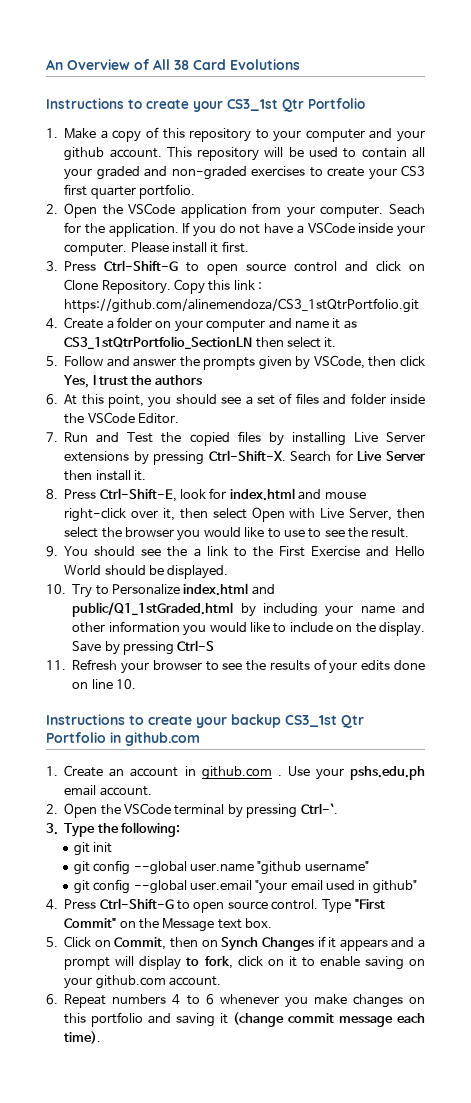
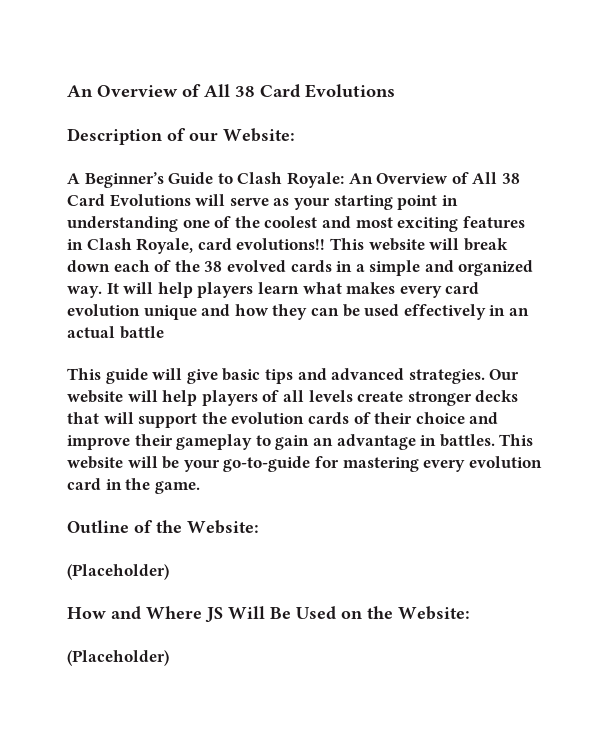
[46,98,365,112] [46,127,425,142] [64,147,425,161] [64,165,425,180] [64,184,195,199] [46,203,425,218] [64,222,426,237] [64,241,249,256] [46,260,425,275] [64,279,263,294] [64,298,420,313] [46,317,357,332] [64,336,337,350] [46,355,425,370] [63,375,202,388] [46,393,425,408] [64,412,179,424] [46,431,426,446] [64,450,425,465] [64,470,146,481] [46,488,366,502] [64,507,425,522] [64,527,410,541] [46,546,425,557] [64,565,229,579] [46,583,275,598] [72,602,426,617] [72,621,425,636] [72,640,215,655] [46,659,425,674] [72,679,136,689] [46,714,364,728] [46,732,200,746] [46,765,425,780] [64,785,152,796] [46,803,338,818] [46,822,180,837] [73,842,113,856] [73,860,369,875] [73,879,417,894] [46,898,385,913] [64,918,273,932] [46,936,426,951] [64,956,425,970] [64,975,221,989] [46,994,425,1008] [64,1012,425,1027] [64,1031,102,1044] Instructions to create your CS3_1st Qtr Portfolio // 1. Make a copy of this repository to your computer and your github account. This repository will be used to contain all your graded and non-graded exercises to create your CS3 first quarter portfolio. // 2. Open the VSCode application from your computer. Seach for the application. If you do not have a VSCode inside your computer. Please install it first. // 3. Press Ctrl-Shift-G to open source control and click on Clone Repository. Copy this link : https://github.com/alinemendoza/CS3_1stQtrPortfolio.git // 4. Create a folder on your computer and name it as CS3_1stQtrPortfolio_SectionLN then select it. // 5. Follow and answer the prompts given by VSCode, then click Yes, I trust the authors // 6. At this point, you should see a set of files and folder inside the VSCode Editor. // 7. Run and Test the copied files by installing Live Server extensions by pressing Ctrl-Shift-X. Search for Live Server then install it. // 8. Press Ctrl-Shift-E, look for index.html and mouse right-click over it, then select Open with Live Server, then select the browser you would like to use to see the result. // 9. You should see the a link to the First Exercise and Hello World should be displayed. // 10. Try to Personalize index.html and public/Q1_1stGraded.html by including your name and other information you would like to include on the display. Save by pressing Ctrl-S // 11. Refresh your browser to see the results of your edits done on line 10. // Instructions to create your backup CS3_1st Qtr Portfolio in github.com // 1. Create an account in github.com . Use your pshs.edu.ph email account. // 2. Open the VSCode terminal by pressing Ctrl-`. // 3. Type the following: // git init // git config --global user.name "github username" // git config --global user.email "your email used in github" // 4. Press Ctrl-Shift-G to open source control. Type "First Commit" on the Message text box. // 5. Click on Commit, then on Synch Changes if it appears and a prompt will display to fork, click on it to enable saving on your github.com account. // 6. Repeat numbers 4 to 6 whenever you make changes on this portfolio and saving it (change commit message each time). -> [67,128,295,145] [67,172,520,188] [67,194,458,210] [67,216,525,232] [67,238,508,254] [67,260,534,276] [67,282,480,298] [67,304,529,320] [67,326,164,339] [67,368,520,384] [67,390,519,406] [67,412,499,428] [67,434,534,450] [67,456,542,472] [67,478,200,494] [67,520,259,534] [67,564,169,580] [67,606,470,623] [67,650,169,666] Description of our Website: // A Beginner’s Guide to Clash Royale: An Overview of All 38 Card Evolutions will serve as your starting point in understanding one of the coolest and most exciting features in Clash Royale, card evolutions!! This website will break down each of the 38 evolved cards in a simple and organized way. It will help players learn what makes every card evolution unique and how they can be used effectively in an actual battle // This guide will give basic tips and advanced strategies. Our website will help players of all levels create stronger decks that will support the evolution cards of their choice and improve their gameplay to gain an advantage in battles. This website will be your go-to-guide for mastering every evolution card in the game. // Outline of the Website: // (Placeholder) // How and Where JS Will Be Used on the Website: // (Placeholder)

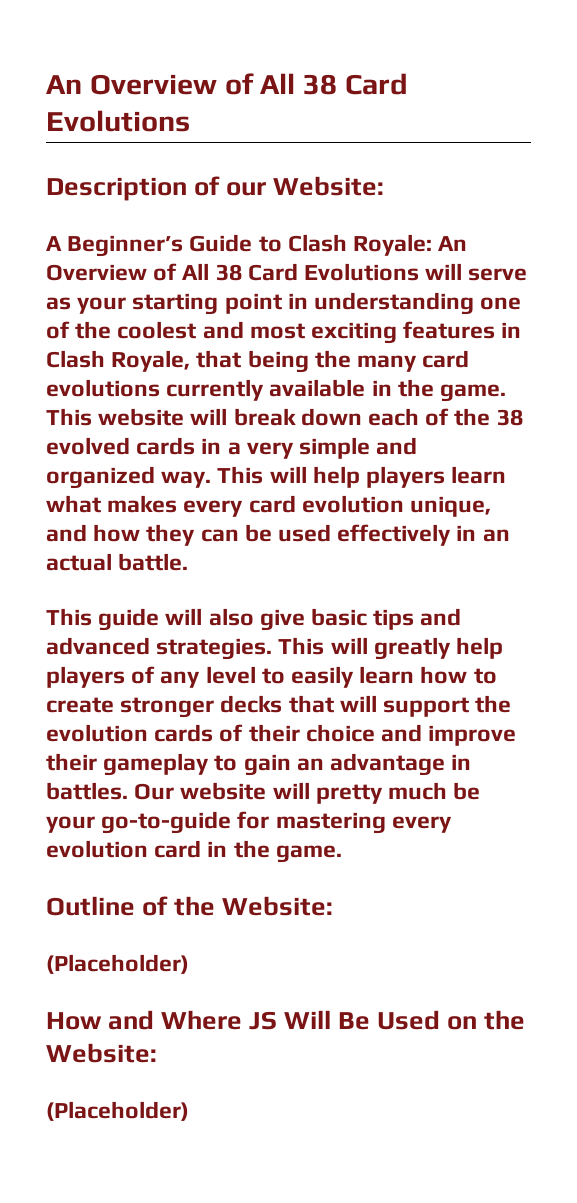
[197,238,326,250] card evolutions!! -> [196,350,470,373] [46,379,507,402] that being the many card evolutions currently available in the game.
(365, 268) none -> [246,442,294,459] very
[106,283,119,294] It -> [217,466,264,484] This
[143,305,197,320] unique -> [410,496,492,517] unique,
[119,326,164,339] battle -> [118,553,189,571] battle.
(183, 374) none -> [208,608,254,626] also
[489,369,520,380] [67,390,353,406] Our website will help players of all levels -> [278,637,504,660] [46,666,497,688] This will greatly help players of any level to easily learn how to
[499,434,534,446] [67,456,158,469] This website will -> [134,782,448,804] Our website will pretty much

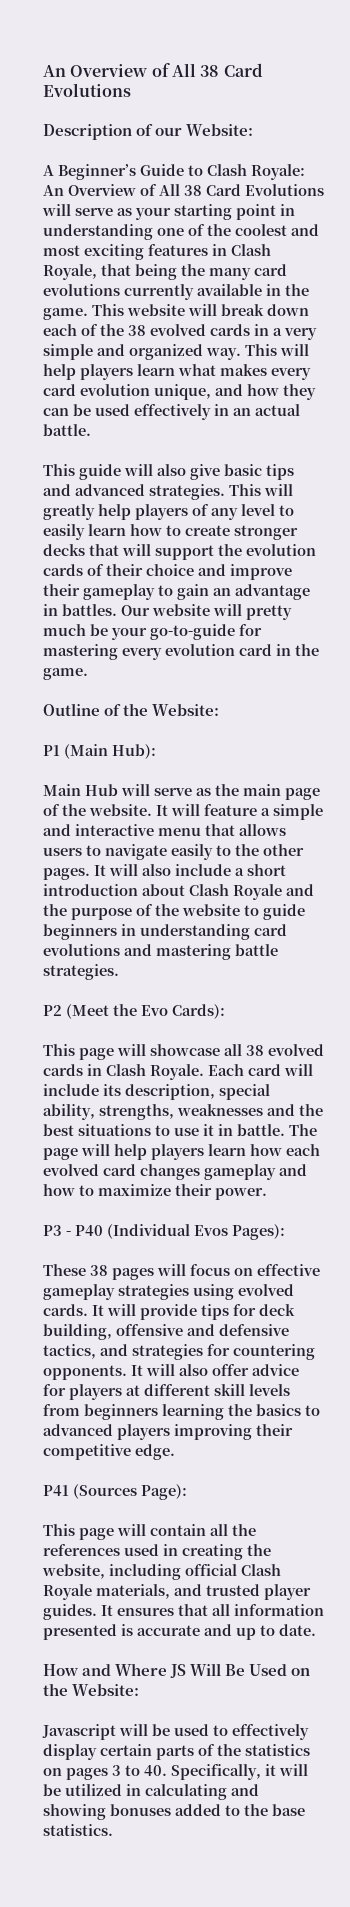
[46,954,189,974] (Placeholder) -> [43,744,156,759] [43,784,320,800] [43,804,323,820] [43,824,286,836] [43,844,304,860] [43,864,286,880] [43,884,314,900] [43,904,305,920] [43,924,287,940] [43,944,278,960] [43,964,119,980] [43,1004,225,1019] [43,1044,324,1060] [43,1064,313,1080] [43,1084,270,1100] [43,1104,323,1120] [43,1124,317,1136] [43,1144,320,1160] [43,1164,307,1180] [43,1184,267,1200] [43,1224,285,1240] [43,1264,320,1280] [43,1284,294,1300] [43,1304,295,1320] [43,1324,289,1340] [43,1344,315,1360] [43,1364,299,1380] [43,1384,290,1400] [43,1404,320,1420] [43,1424,293,1440] [43,1444,175,1460] [43,1484,187,1500] [43,1524,256,1540] [43,1544,271,1560] [42,1564,281,1580] [43,1584,311,1600] [43,1604,324,1620] [43,1624,316,1640] P1 (Main Hub): // Main Hub will serve as the main page of the website. It will feature a simple and interactive menu that allows users to navigate easily to the other pages. It will also include a short introduction about Clash Royale and the purpose of the website to guide beginners in understanding card evolutions and mastering battle strategies. // P2 (Meet the Evo Cards): // This page will showcase all 38 evolved cards in Clash Royale. Each card will include its description, special ability, strengths, weaknesses and the best situations to use it in battle. The page will help players learn how each evolved card changes gameplay and how to maximize their power. // P3 - P40 (Individual Evos Pages): // These 38 pages will focus on effective gameplay strategies using evolved cards. It will provide tips for deck building, offensive and defensive tactics, and strategies for countering opponents. It will also offer advice for players at different skill levels from beginners learning the basics to advanced players improving their competitive edge. // P41 (Sources Page): // This page will contain all the references used in creating the website, including official Clash Royale materials, and trusted player guides. It ensures that all information presented is accurate and up to date.
[46,1101,189,1121] (Placeholder) -> [42,1724,309,1740] [43,1744,310,1760] [43,1764,308,1780] [43,1784,259,1800] [43,1804,305,1820] [43,1824,113,1836] Javascript will be used to effectively display certain parts of the statistics on pages 3 to 40. Specifically, it will be utilized in calculating and showing bonuses added to the base statistics.

